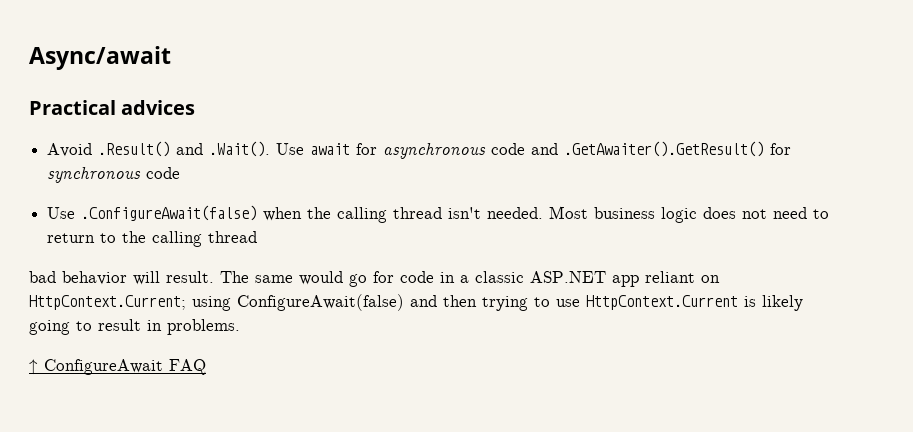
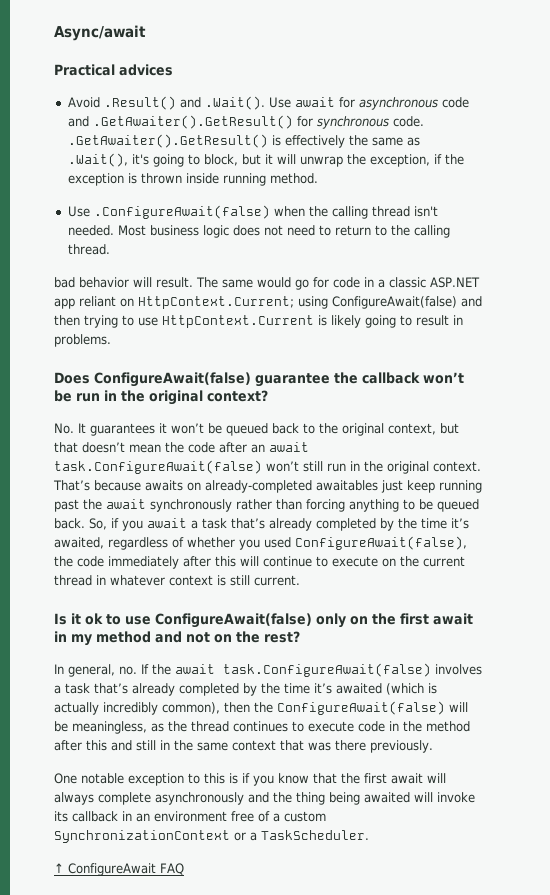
[146,167,181,179] code -> [392,116,424,127] [67,134,420,148] [67,153,464,167] [67,173,318,186] code. .GetAwaiter().GetResult() is effectively the same as .Wait(), it's going to block, but it will unwrap the exception, if the exception is thrown inside running method.
[208,231,258,243] thread -> [67,244,110,255] thread.
(240, 327) none -> [54,372,464,387] [54,390,268,405] [54,423,459,436] [54,442,309,453] [54,460,481,474] [53,480,482,493] [54,499,479,512] [54,518,469,531] [54,536,467,550] [54,556,465,569] [54,575,300,586] [54,613,473,628] [54,631,300,646] [54,663,482,677] [54,683,437,696] [54,701,468,715] [54,721,470,734] [54,740,433,753] [54,773,446,786] [54,792,475,805] [54,811,326,822] [54,830,369,843] // Does ConfigureAwait(false) guarantee the callback won’t be run in the original context? // No. It guarantees it won’t be queued back to the original context, but that doesn’t mean the code after an await task.ConfigureAwait(false) won’t still run in the original context. That’s because awaits on already-completed awaitables just keep running past the await synchronously rather than forcing anything to be queued back. So, if you await a task that’s already completed by the time it’s awaited, regardless of whether you used ConfigureAwait(false), the code immediately after this will continue to execute on the current thread in whatever context is still current. // Is it ok to use ConfigureAwait(false) only on the first await in my method and not on the rest? // In general, no. If the await task.ConfigureAwait(false) involves a task that’s already completed by the time it’s awaited (which is actually incredibly common), then the ConfigureAwait(false) will be meaningless, as the thread continues to execute code in the method after this and still in the same context that was there previously. // One notable exception to this is if you know that the first await will always complete asynchronously and the thing being awaited will invoke its callback in an environment free of a custom SynchronizationContext or a TaskScheduler.

